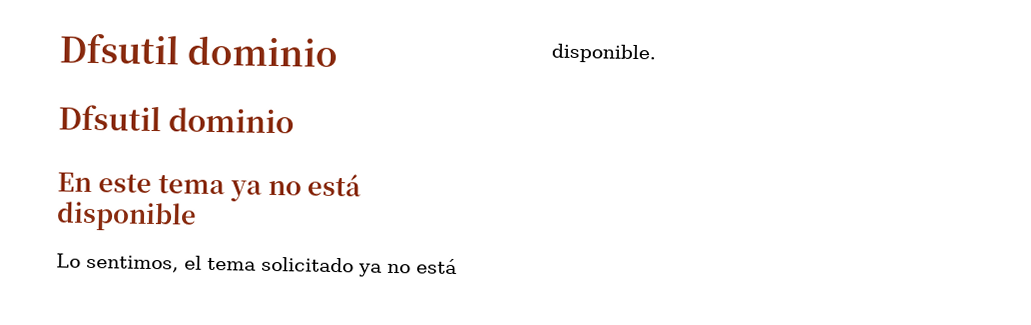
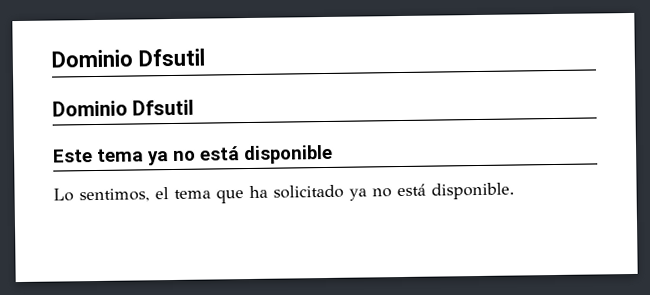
[59,33,340,68] [58,104,294,134] [57,172,152,193] Dfsutil dominio // Dfsutil dominio // En este -> [51,48,205,68] [52,99,195,117] [53,149,93,163] Dominio Dfsutil // Dominio Dfsutil // Este
(256, 264) none -> [216,185,268,204] que ha

